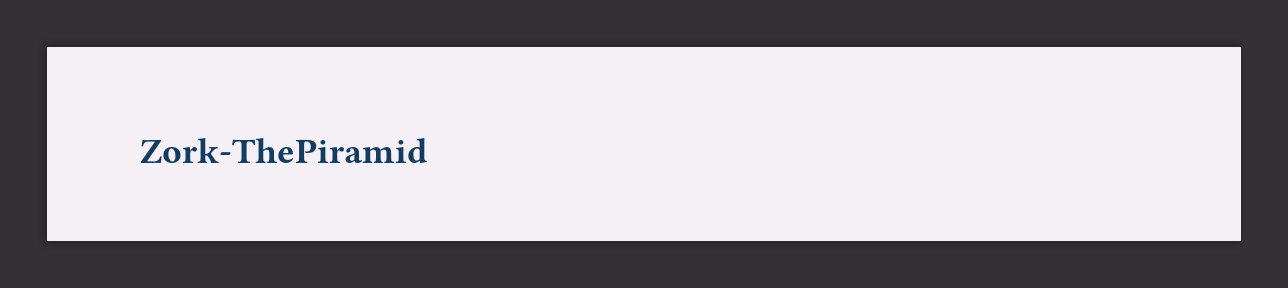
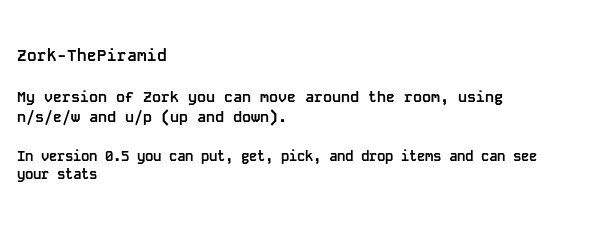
(427, 150) none -> [17,90,503,106] [17,109,287,126] [17,149,537,165] [17,168,97,182] // My version of Zork you can move around the room, using n/s/e/w and u/p (up and down). // In version 0.5 you can put, get, pick, and drop items and can see your stats

